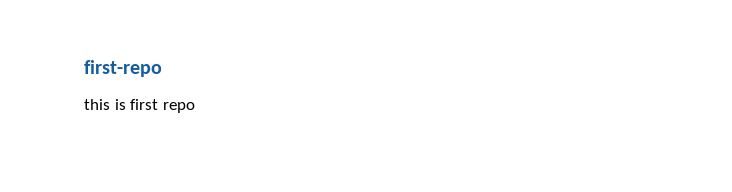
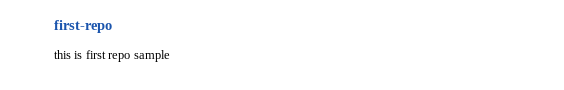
(195, 107) none -> [133,50,170,62] sample

